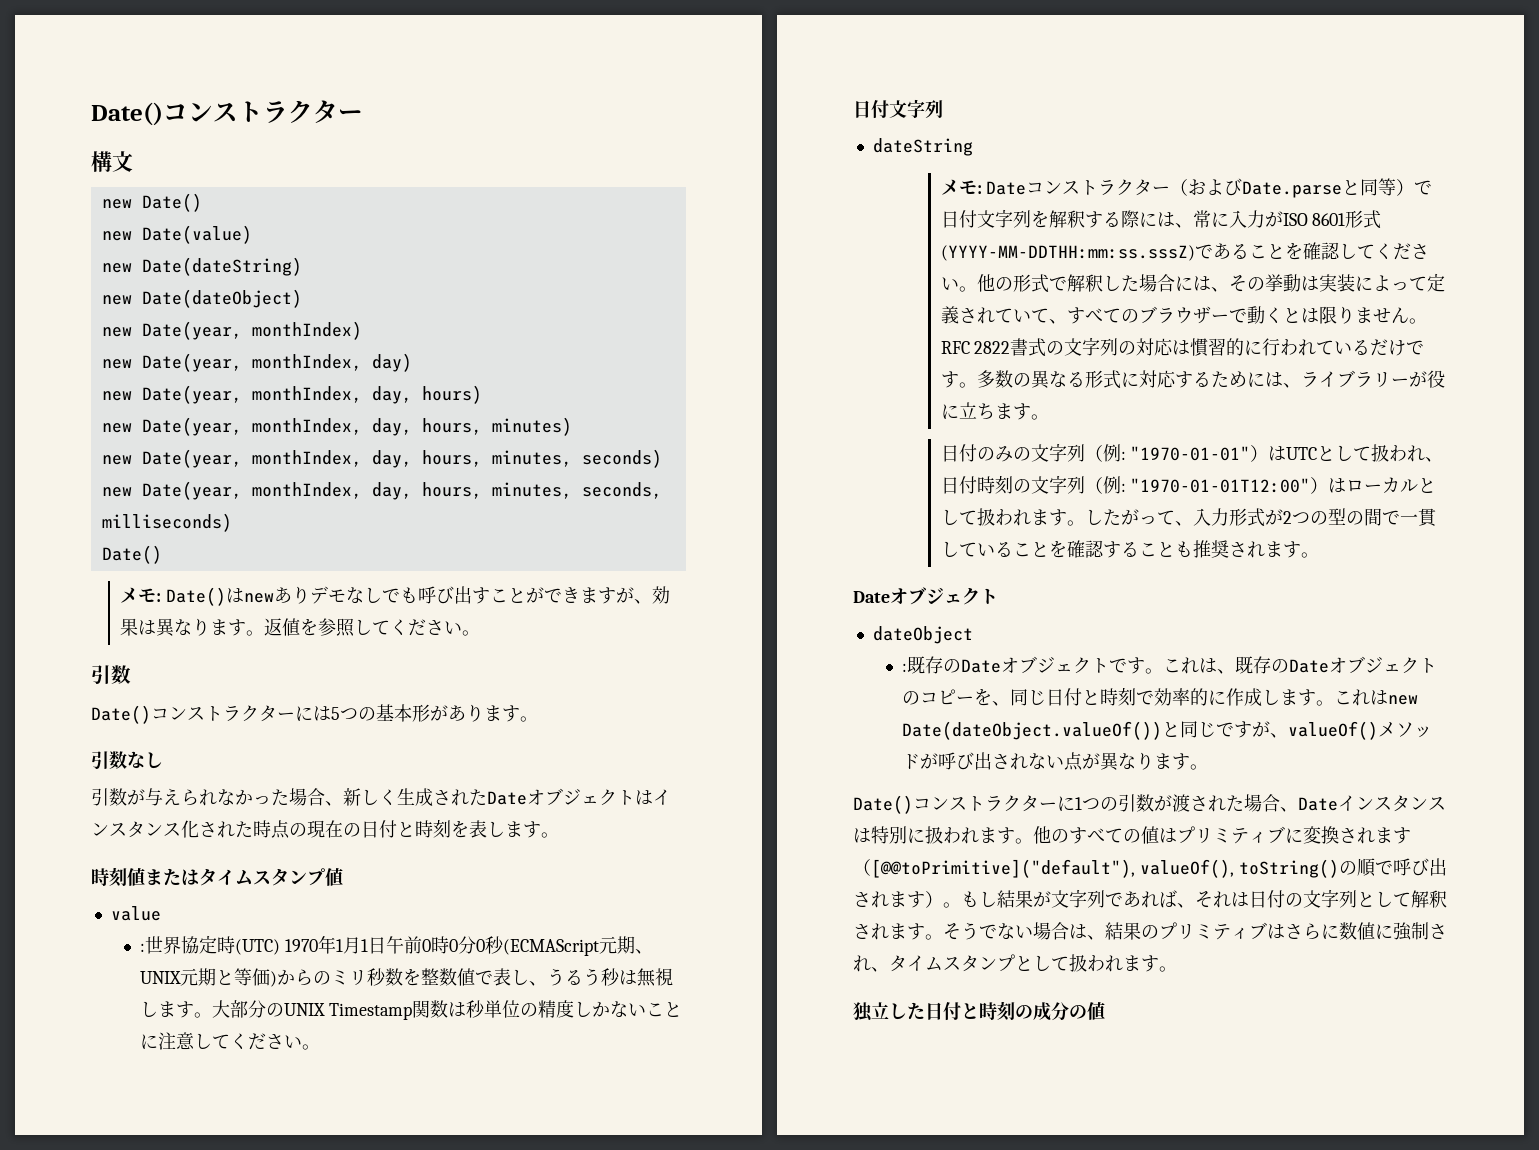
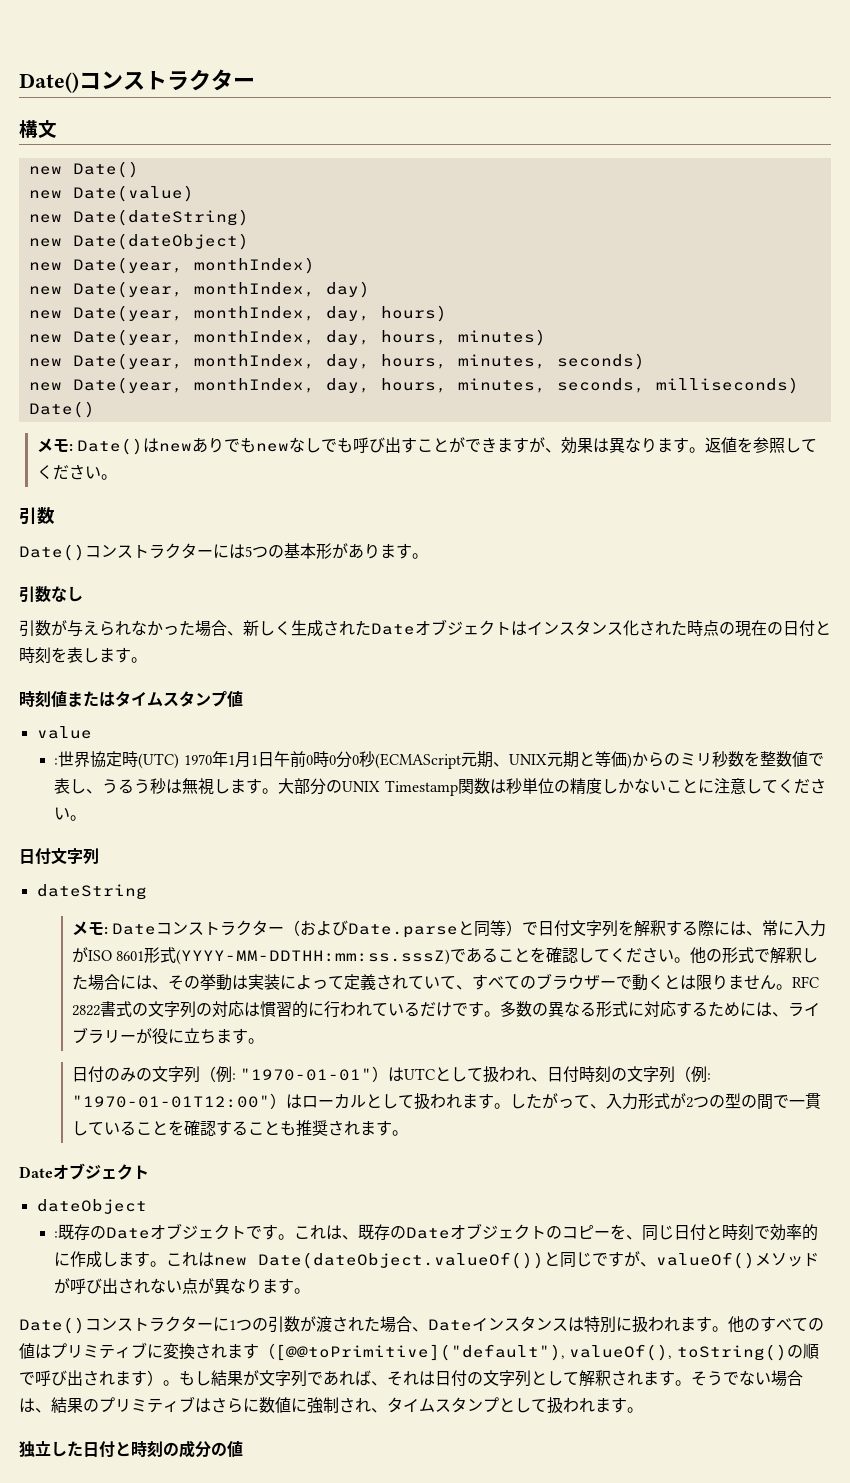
[310,586,347,604] デモ -> [223,437,289,453] でもnew

